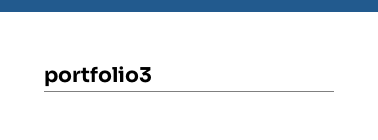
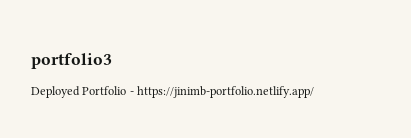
(152, 76) none -> [31,86,315,98] // Deployed Portfolio - https://jinimb-portfolio.netlify.app/

